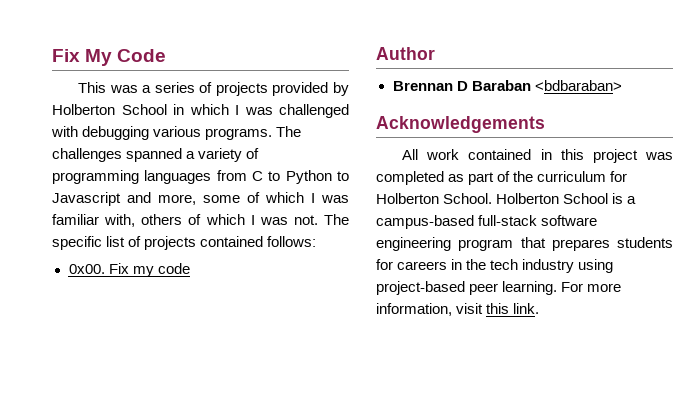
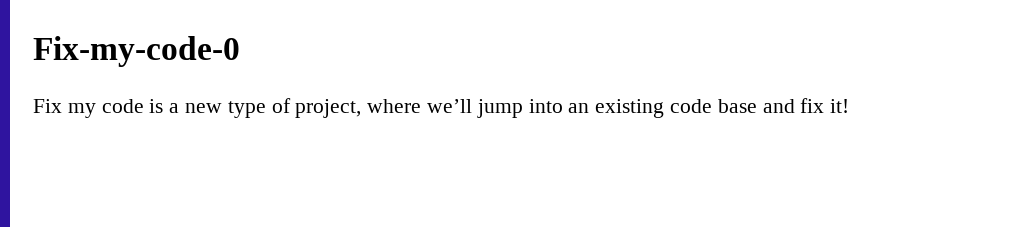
[52,49,167,66] [78,82,349,96] [52,104,349,118] [51,126,302,140] [52,148,260,162] [52,170,349,184] [52,192,349,206] [52,214,349,227] [52,236,317,250] [68,263,190,277] [376,47,435,60] [392,80,622,91] [376,116,545,133] [402,149,673,163] [376,171,628,185] [376,193,637,204] [376,215,598,229] [376,237,673,251] [376,259,614,273] [376,281,622,295] [376,303,540,316] Fix My Code // This was a series of projects provided by Holberton School in which I was challenged with debugging various programs. The challenges spanned a variety of programming languages from C to Python to Javascript and more, some of which I was familiar with, others of which I was not. The specific list of projects contained follows: // 0x00. Fix my code // Author // Brennan D Baraban <bdbaraban> // Acknowledgements // All work contained in this project was completed as part of the curriculum for Holberton School. Holberton School is a campus-based full-stack software engineering program that prepares students for careers in the tech industry using project-based peer learning. For more information, visit this link. -> [33,36,240,67] [33,98,850,118] Fix-my-code-0 // Fix my code is a new type of project, where we’ll jump into an existing code base and fix it!

